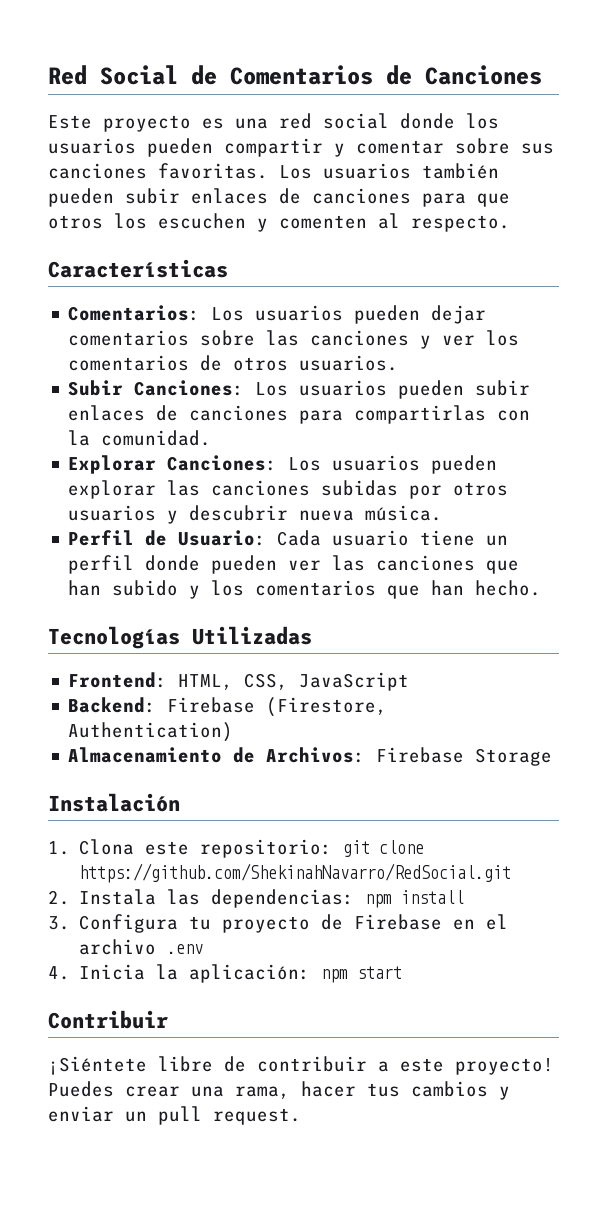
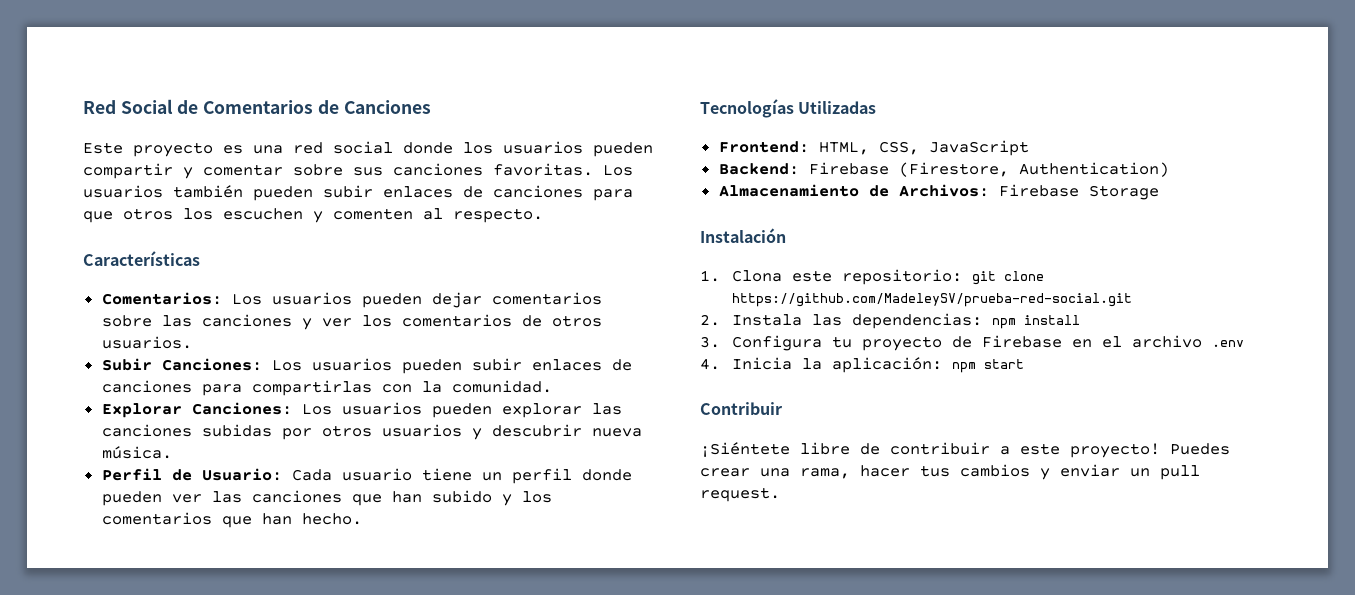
[79,863,512,883] https://github.com/ShekinahNavarro/RedSocial.git -> [732,293,1133,307] https://github.com/MadeleySV/prueba-red-social.git

